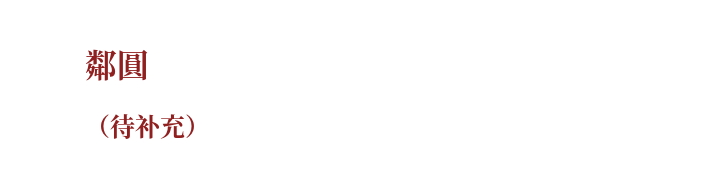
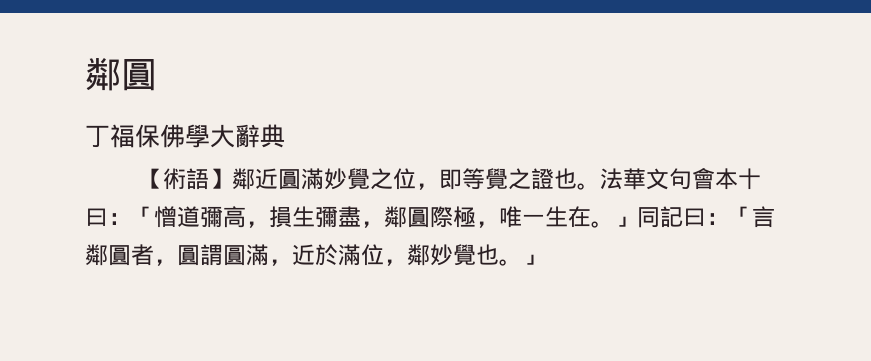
[85,114,210,139] （待补充） -> [85,124,285,148] [140,168,762,190] [85,206,775,228] [85,244,545,266] 丁福保佛學大辭典 // 【術語】鄰近圓滿妙覺之位，即等覺之證也。法華文句會本十曰：「憎道彌高，損生彌盡，鄰圓際極，唯一生在。」同記曰：「言鄰圓者，圓謂圓滿，近於滿位，鄰妙覺也。」

